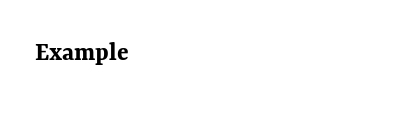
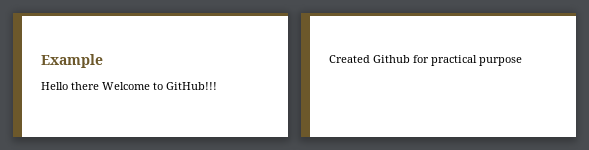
(129, 53) none -> [41,82,217,90] [329,55,522,66] // Hello there Welcome to GitHub!!! Created Github for practical purpose

